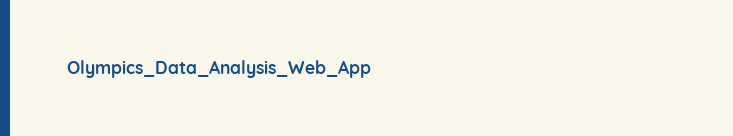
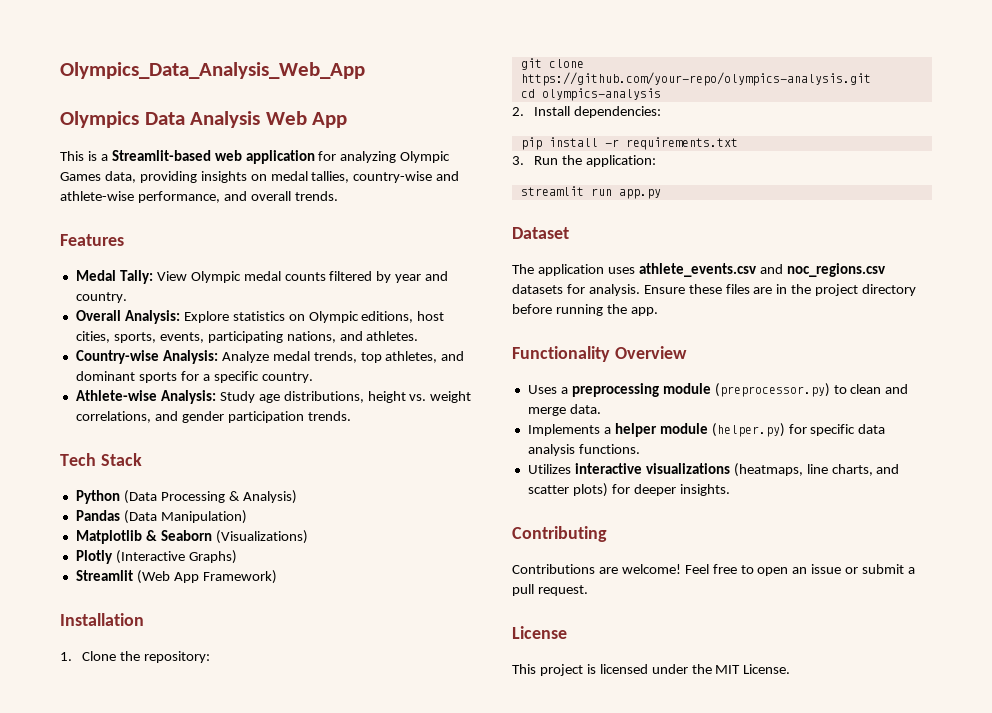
(371, 69) none -> [60,111,348,128] [60,150,451,164] [60,171,460,183] [60,191,338,203] [60,234,124,246] [75,270,449,284] [75,292,127,303] [75,310,445,324] [75,331,419,343] [75,350,465,364] [75,371,313,383] [75,390,472,404] [75,411,351,423] [60,453,142,466] [75,490,297,504] [75,510,247,524] [75,530,308,544] [75,550,237,564] [75,570,277,584] [60,613,144,626] [60,651,211,663] [520,58,584,70] [520,72,871,86] [520,88,661,101] [512,106,662,118] [520,137,738,150] [512,155,657,167] [520,186,661,199] [512,227,569,239] [512,263,886,277] [512,284,917,296] [512,304,658,316] [512,346,687,362] [527,383,909,397] [527,404,601,416] [527,423,886,437] [527,444,640,456] [527,463,900,477] [527,483,730,497] [512,526,607,542] [512,564,916,576] [512,584,588,596] [512,626,567,639] [512,664,791,676] // Olympics Data Analysis Web App // This is a Streamlit-based web application for analyzing Olympic Games data, providing insights on medal tallies, country-wise and athlete-wise performance, and overall trends. // Features // Medal Tally: View Olympic medal counts filtered by year and country. // Overall Analysis: Explore statistics on Olympic editions, host cities, sports, events, participating nations, and athletes. // Country-wise Analysis: Analyze medal trends, top athletes, and dominant sports for a specific country. // Athlete-wise Analysis: Study age distributions, height vs. weight correlations, and gender participation trends. // Tech Stack // Python (Data Processing & Analysis) // Pandas (Data Manipulation) // Matplotlib & Seaborn (Visualizations) // Plotly (Interactive Graphs) // Streamlit (Web App Framework) // Installation // 1. Clone the repository: // git clone https://github.com/your-repo/olympics-analysis.git // cd olympics-analysis // 2. Install dependencies: // pip install -r requirements.txt // 3. Run the application: // streamlit run app.py // Dataset // The application uses athlete_events.csv and noc_regions.csv datasets for analysis. Ensure these files are in the project directory before running the app. // Functionality Overview // Uses a preprocessing module (preprocessor.py) to clean and merge data. // Implements a helper module (helper.py) for specific data analysis functions. // Utilizes interactive visualizations (heatmaps, line charts, and scatter plots) for deeper insights. // Contributing // Contributions are welcome! Feel free to open an issue or submit a pull request. // License // This project is licensed under the MIT License.

